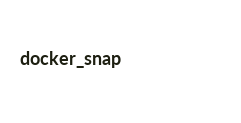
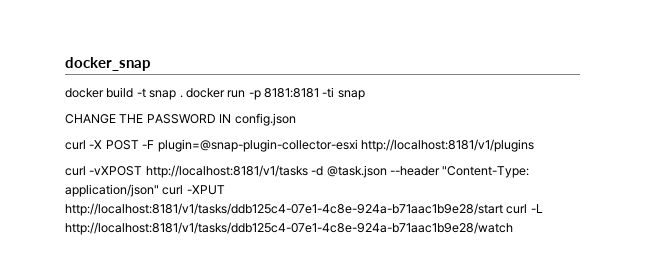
(121, 59) none -> [65,87,365,100] [65,113,296,126] [65,139,534,152] [65,165,530,178] [65,184,225,197] [65,203,543,216] [65,222,513,235] // docker build -t snap . docker run -p 8181:8181 -ti snap // CHANGE THE PASSWORD IN config.json // curl -X POST -F plugin=@snap-plugin-collector-esxi http://localhost:8181/v1/plugins // curl -vXPOST http://localhost:8181/v1/tasks -d @task.json --header "Content-Type: application/json" curl -XPUT http://localhost:8181/v1/tasks/ddb125c4-07e1-4c8e-924a-b71aac1b9e28/start curl -L http://localhost:8181/v1/tasks/ddb125c4-07e1-4c8e-924a-b71aac1b9e28/watch

